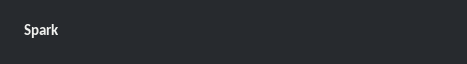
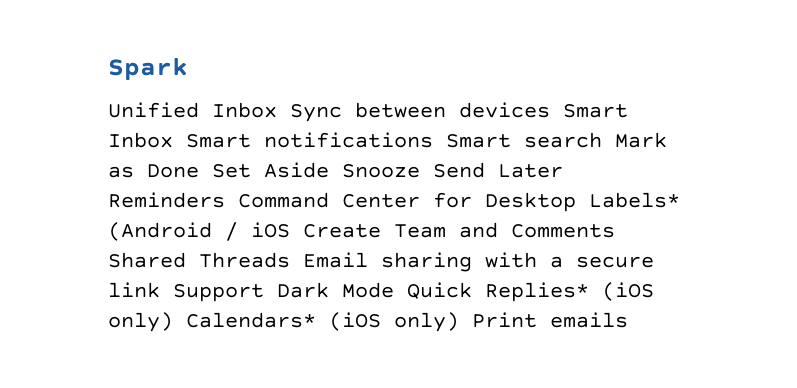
(59, 31) none -> [108,102,628,122] [108,132,667,148] [108,162,563,178] [108,192,680,212] [108,222,615,241] [108,252,654,272] [108,282,654,302] [108,312,628,332] // Unified Inbox Sync between devices Smart Inbox Smart notifications Smart search Mark as Done Set Aside Snooze Send Later Reminders Command Center for Desktop Labels* (Android / iOS Create Team and Comments Shared Threads Email sharing with a secure link Support Dark Mode Quick Replies* (iOS only) Calendars* (iOS only) Print emails

